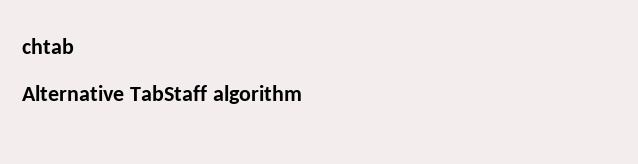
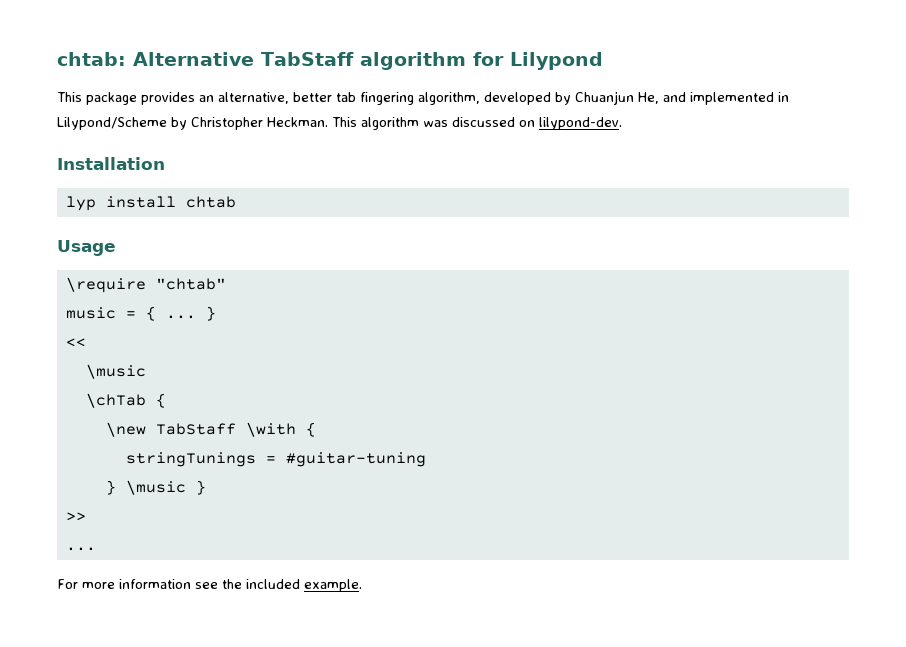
[22,38,74,54] chtab // -> [57,52,126,66] chtab:
(302, 94) none -> [472,52,603,70] [57,91,789,105] [57,117,622,130] [57,157,165,170] [65,196,236,211] [57,240,116,256] [65,277,226,293] [65,306,216,321] [65,338,86,347] [85,364,146,379] [85,393,166,408] [105,422,316,437] [125,452,426,467] [105,480,206,495] [65,512,86,521] [65,547,96,551] [57,579,362,592] for Lilypond // This package provides an alternative, better tab fingering algorithm, developed by Chuanjun He, and implemented in Lilypond/Scheme by Christopher Heckman. This algorithm was discussed on lilypond-dev. // Installation // lyp install chtab // Usage // \require "chtab" // music = { ... } // << // \music // \chTab { // \new TabStaff \with { // stringTunings = #guitar-tuning // } \music } // >> // ... // For more information see the included example.

